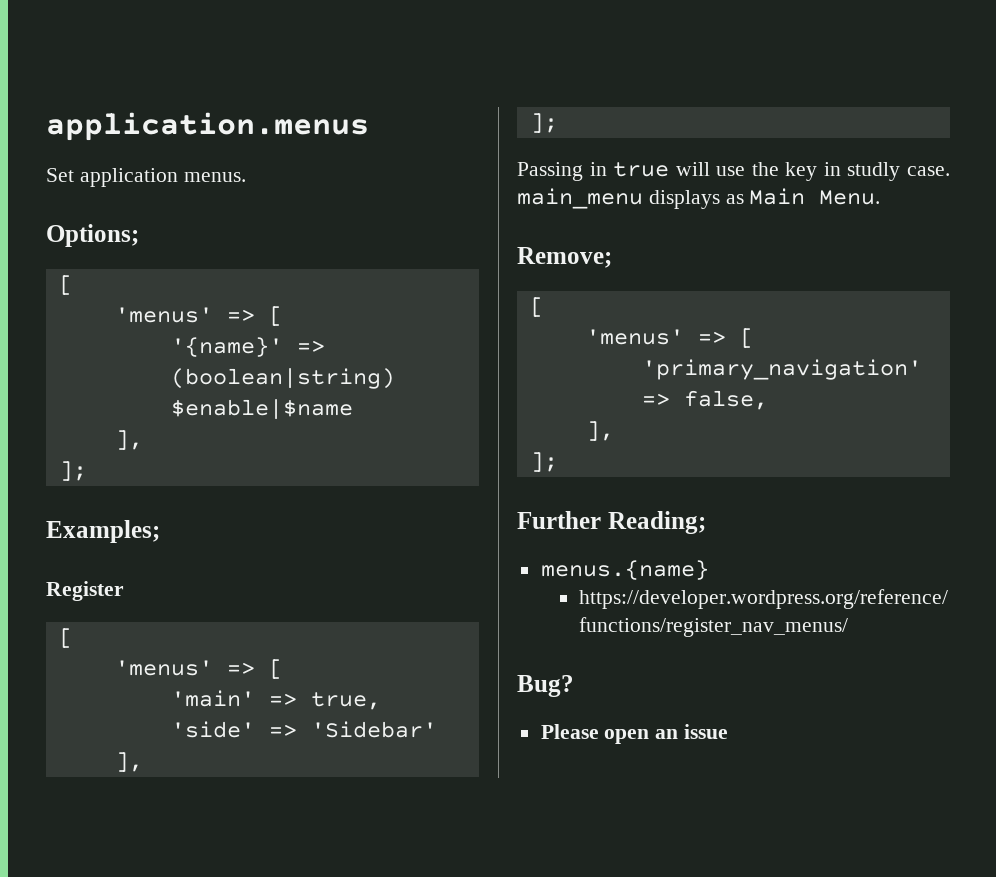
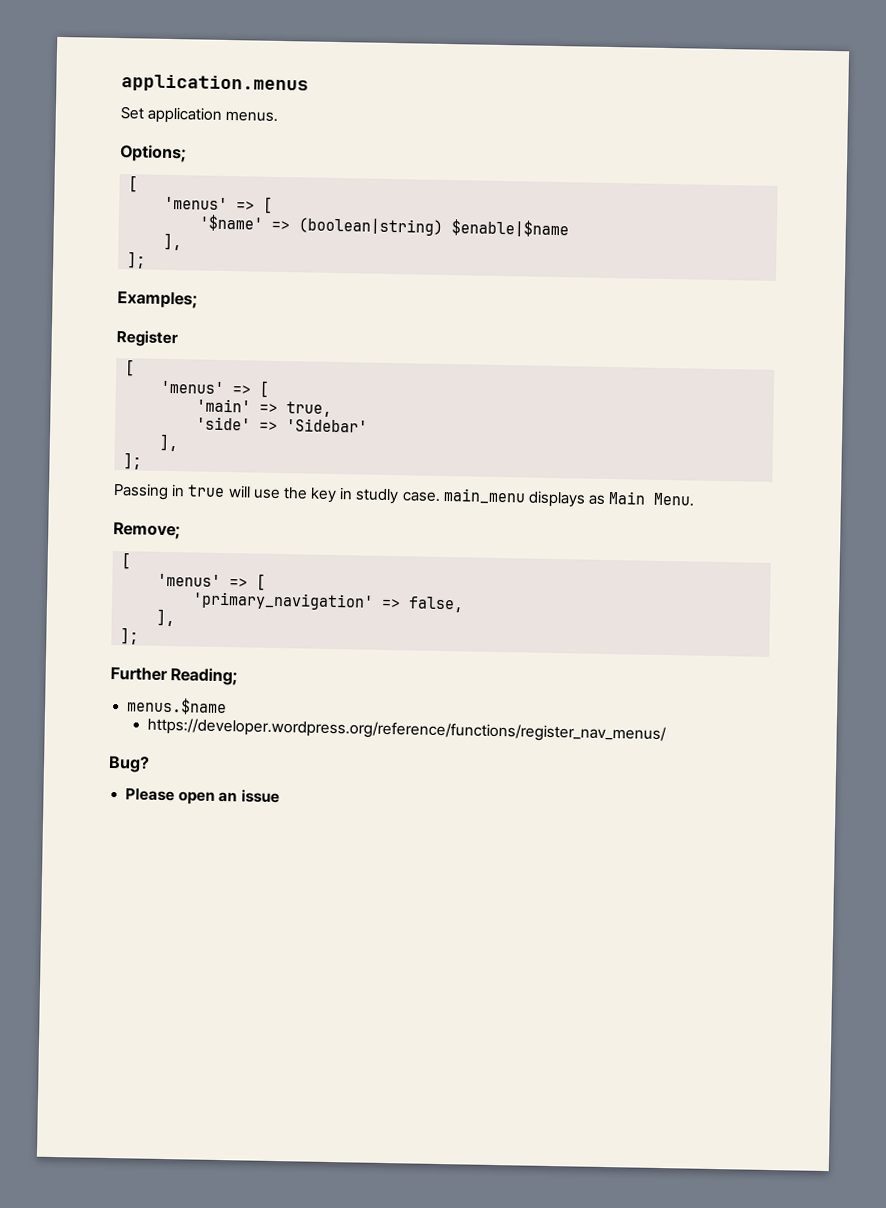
[170,337,283,357] '{name}' -> [199,214,265,232] '$name'
[540,560,709,580] menus.{name} -> [126,697,228,716] menus.$name

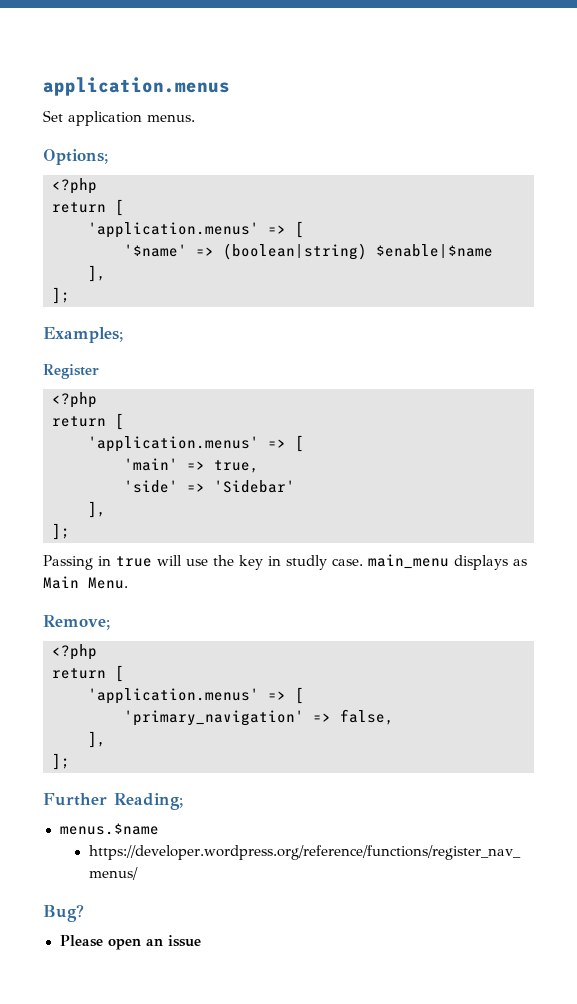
[128,175,139,193] [164,196,229,211] [ // 'menus' -> [52,178,97,194] [52,199,124,216] [88,222,259,238] <?php // return [ // 'application.menus'
[125,359,136,377] [160,380,225,395] [ // 'menus' -> [52,392,97,408] [52,413,124,430] [88,436,259,452] <?php // return [ // 'application.menus'
[121,552,132,570] [157,573,222,587] [ // 'menus' -> [52,644,97,660] [52,665,124,682] [88,688,259,704] <?php // return [ // 'application.menus'

